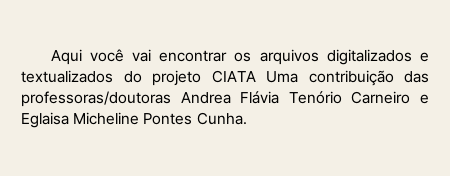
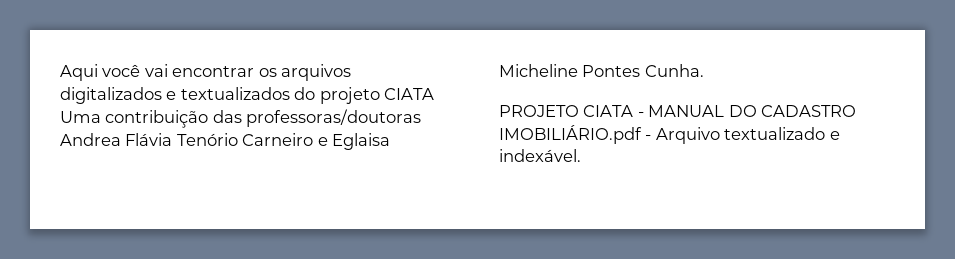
(247, 118) none -> [499,105,857,117] [499,125,840,144] [499,149,581,162] // PROJETO CIATA - MANUAL DO CADASTRO IMOBILIÁRIO.pdf - Arquivo textualizado e indexável.

